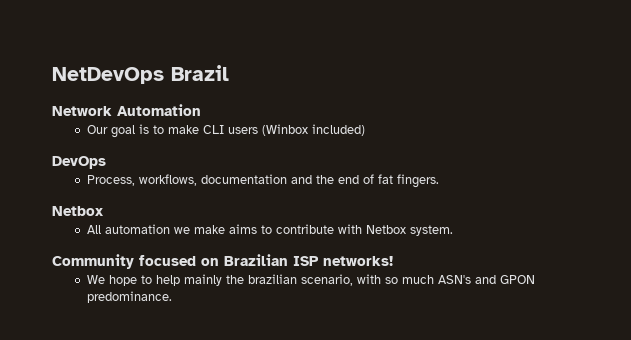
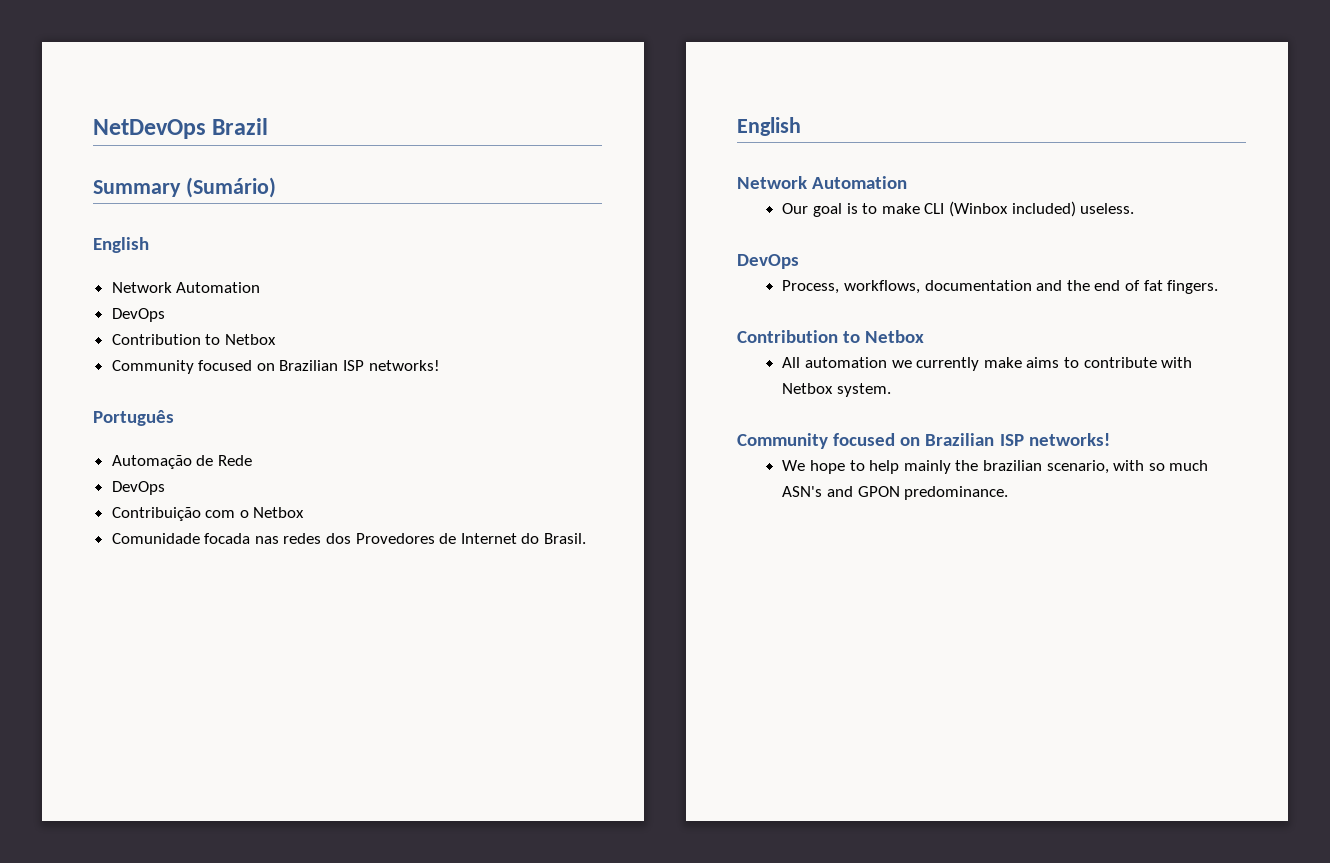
(229, 73) none -> [93,177,276,198] [93,237,149,253] [111,282,261,293] [111,308,165,322] [111,334,276,345] [111,360,440,374] [93,410,174,426] [111,455,252,469] [111,481,165,495] [111,507,305,521] [111,533,587,544] [737,117,801,136] // Summary (Sumário) // English // Network Automation // DevOps // Contribution to Netbox // Community focused on Brazilian ISP networks! // Português // Automação de Rede // DevOps // Contribuição com o Netbox // Comunidade focada nas redes dos Provedores de Internet do Brasil. // English
[227,127,258,134] users -> (945, 208) none
(365, 130) none -> [1080,203,1135,214] useless.
(439, 181) none -> [737,330,861,343] Contribution to
(190, 230) none -> [916,357,980,371] currently

